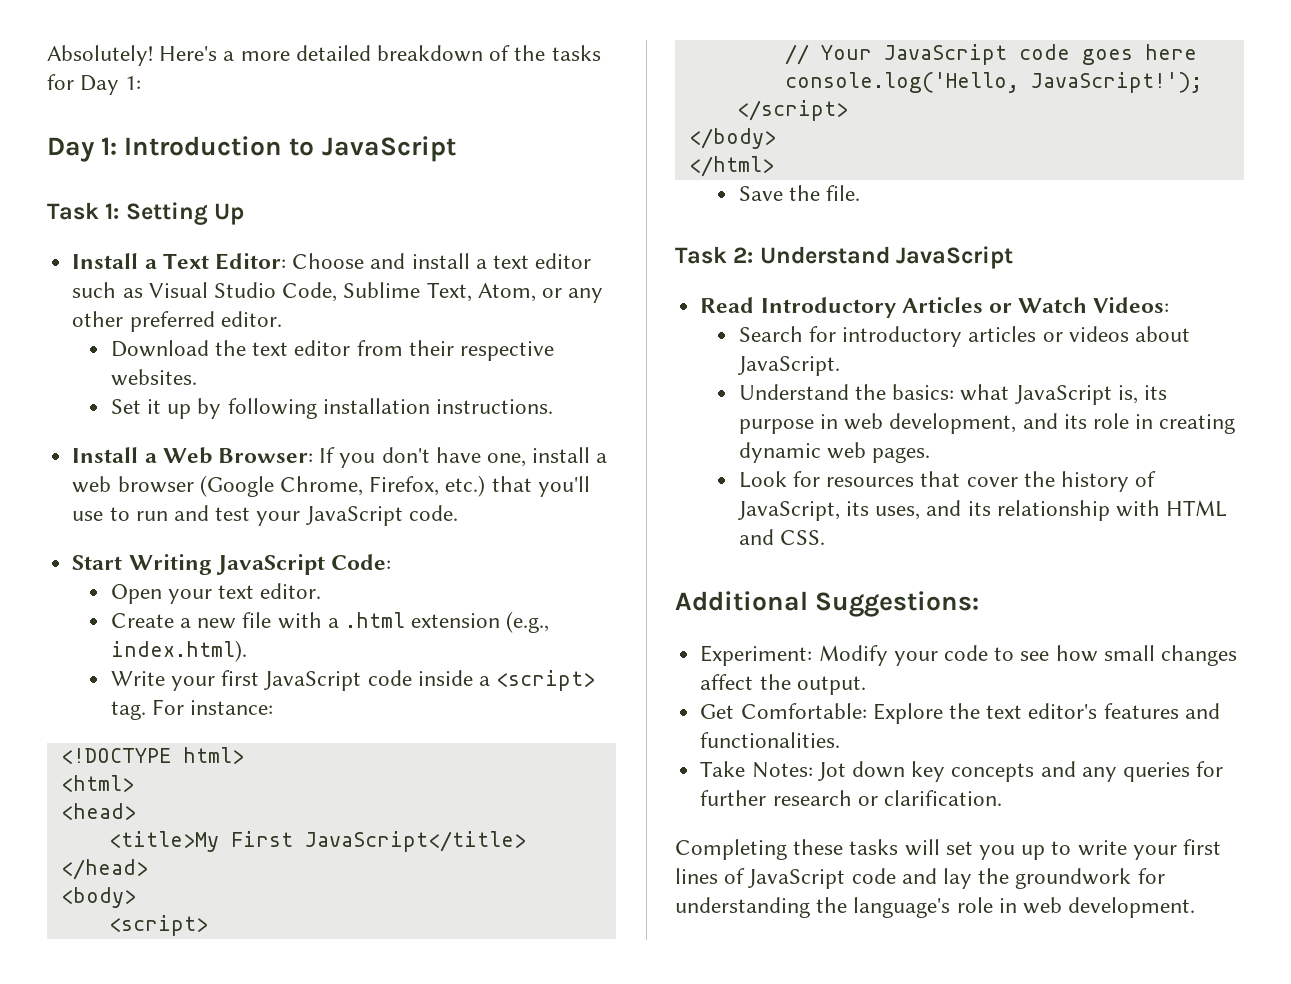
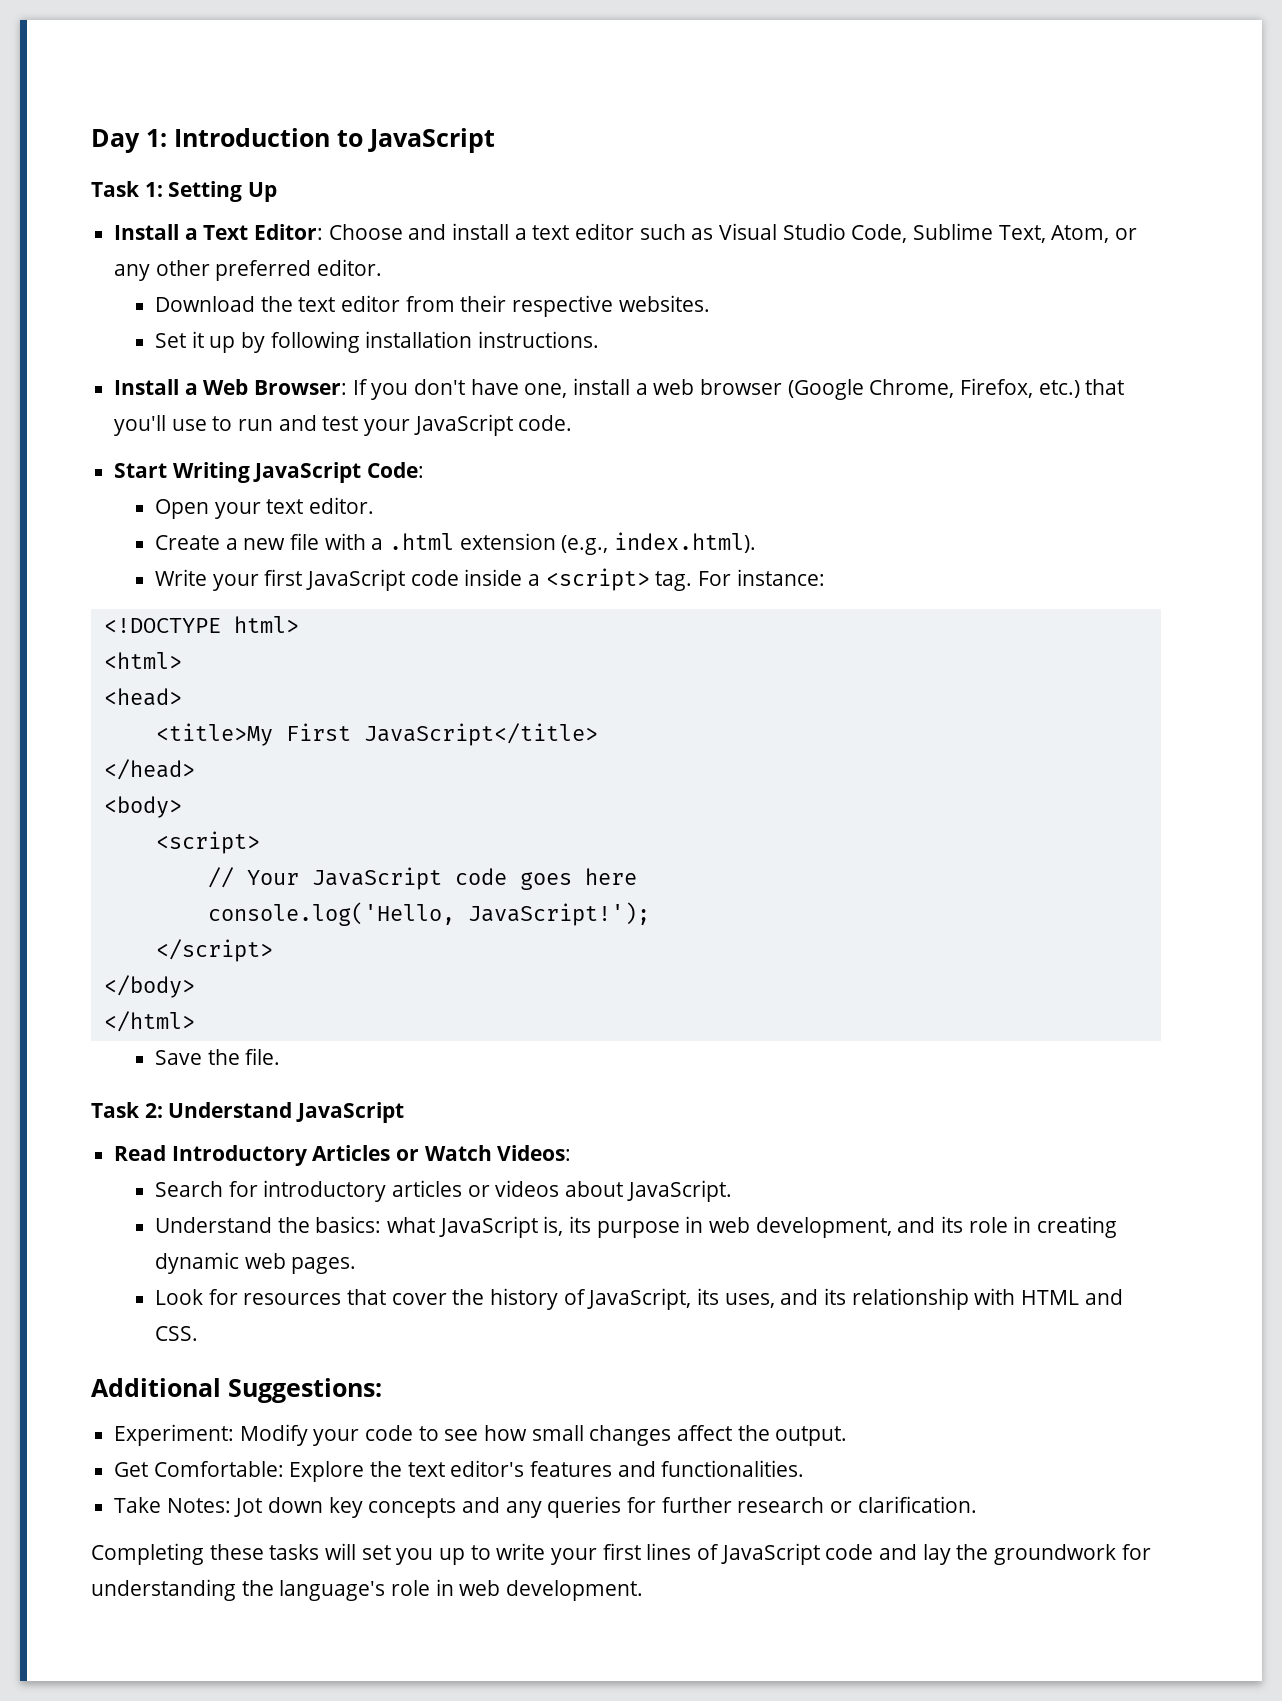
[47,45,601,66] [47,74,142,95] Absolutely! Here's a more detailed breakdown of the tasks for Day 1: // -> (91, 141) none

